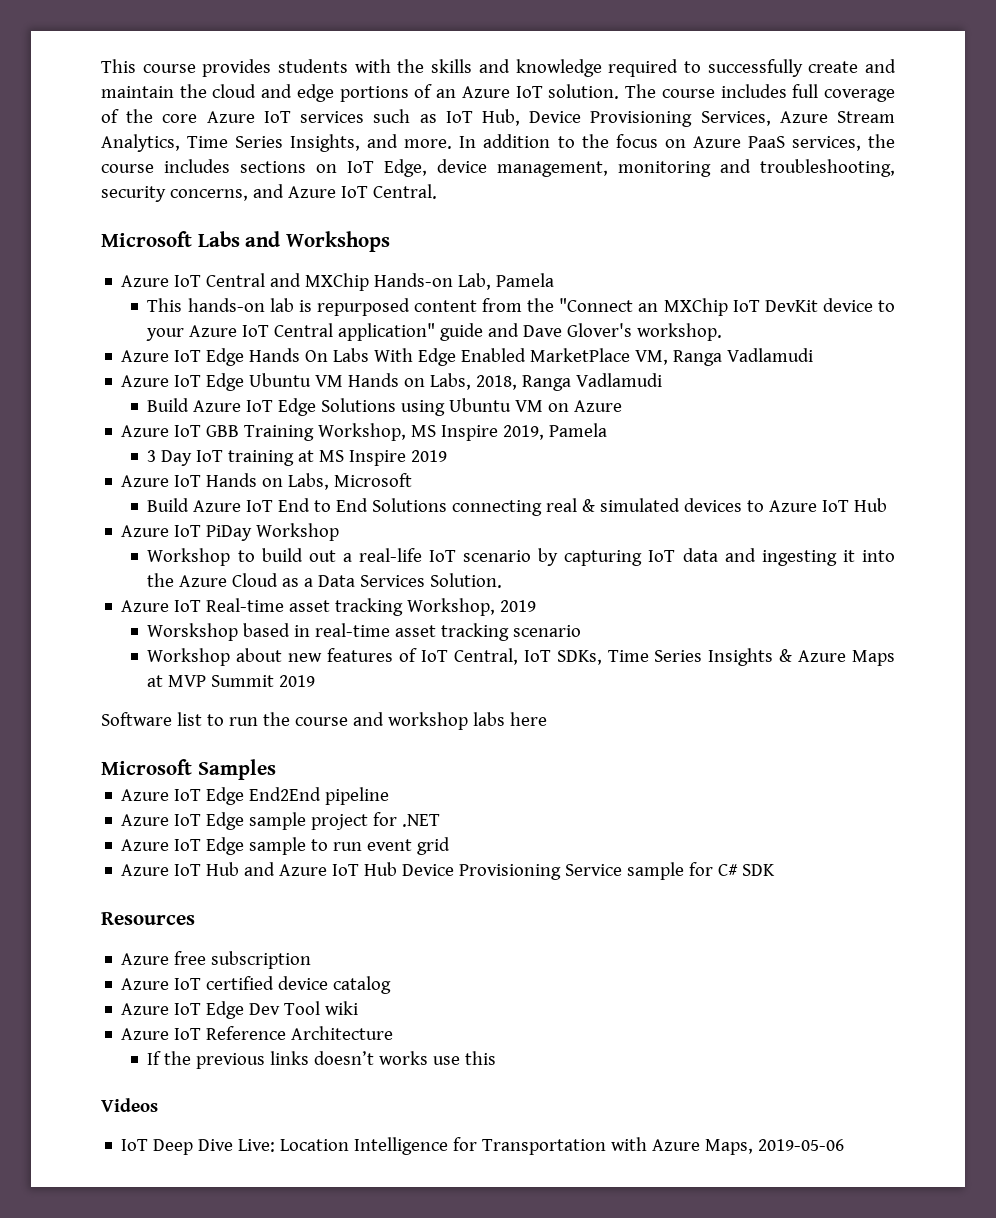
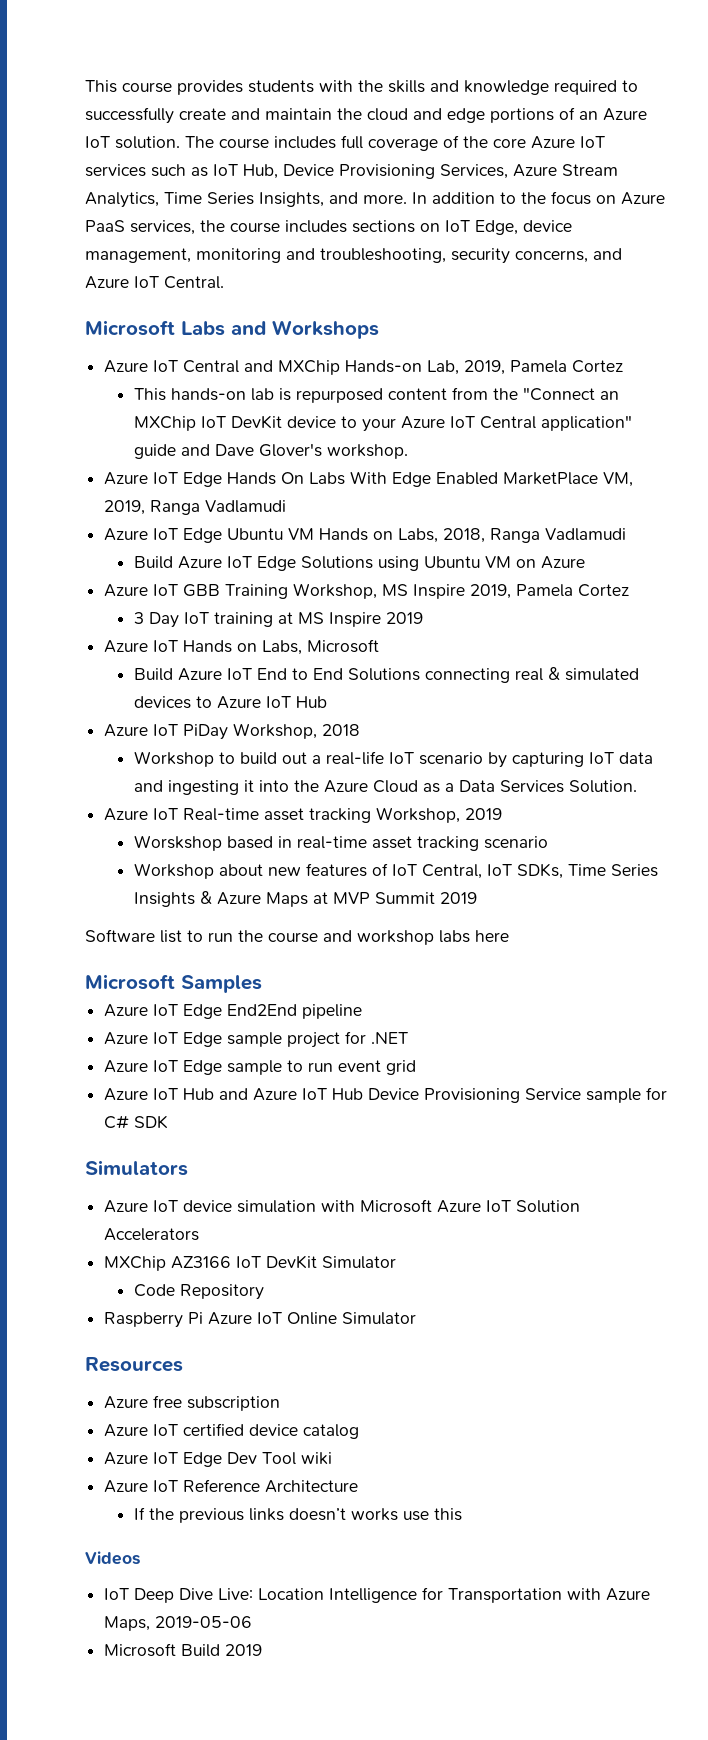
[496,273,555,287] Pamela -> [464,360,624,375] 2019, Pamela Cortez
(669, 357) none -> [104,500,146,515] 2019,
(608, 430) none -> [578,584,630,597] Cortez
[256,523,340,541] Workshop -> [233,723,361,739] Workshop, 2018
(776, 870) none -> [85,1160,188,1176] [104,1199,581,1213] [104,1228,200,1241] [104,1255,397,1271] [133,1284,264,1300] [104,1312,417,1328] // Simulators // Azure IoT device simulation with Microsoft Azure IoT Solution Accelerators // MXChip AZ3166 IoT DevKit Simulator // Code Repository // Raspberry Pi Azure IoT Online Simulator
(845, 1145) none -> [104,1643,263,1657] // Microsoft Build 2019

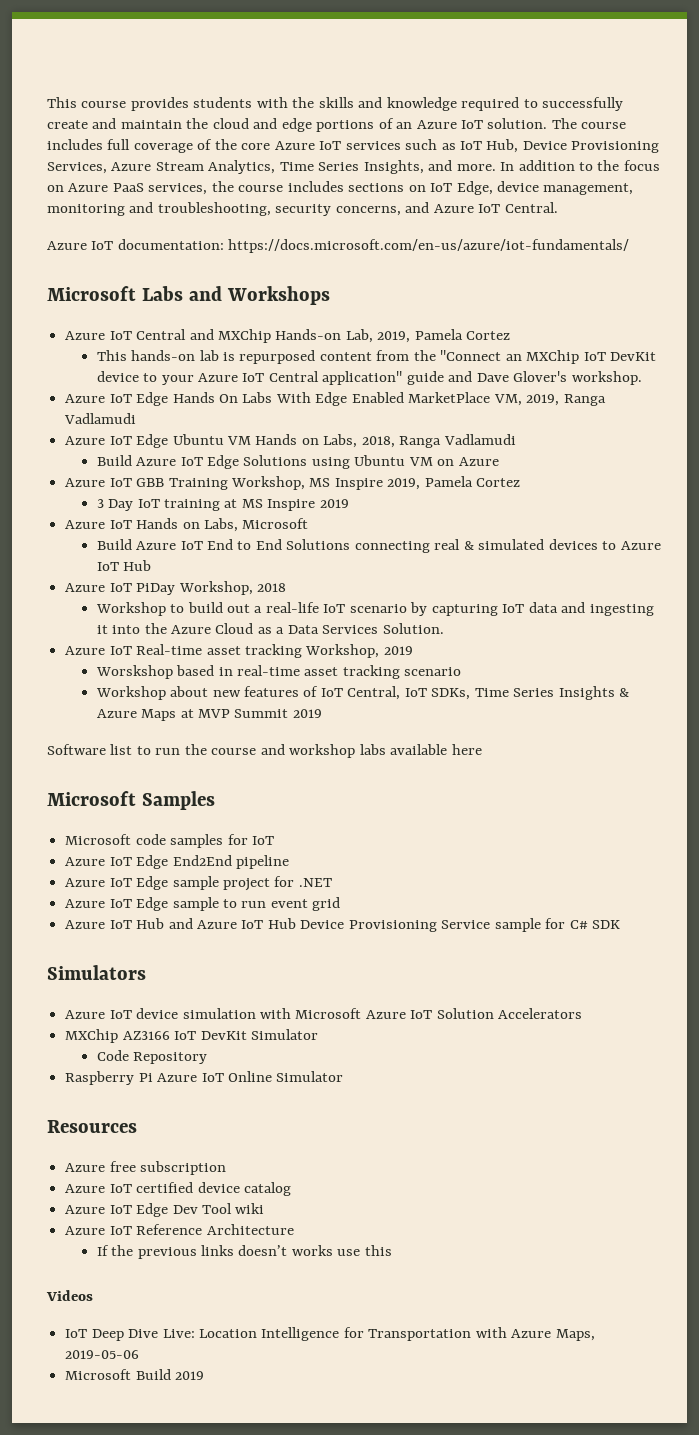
(224, 282) none -> [47,239,630,253] // Azure IoT documentation: https://docs.microsoft.com/en-us/azure/iot-fundamentals/
(470, 936) none -> [390,744,448,755] available
(262, 984) none -> [65,834,274,848] // Microsoft code samples for IoT

